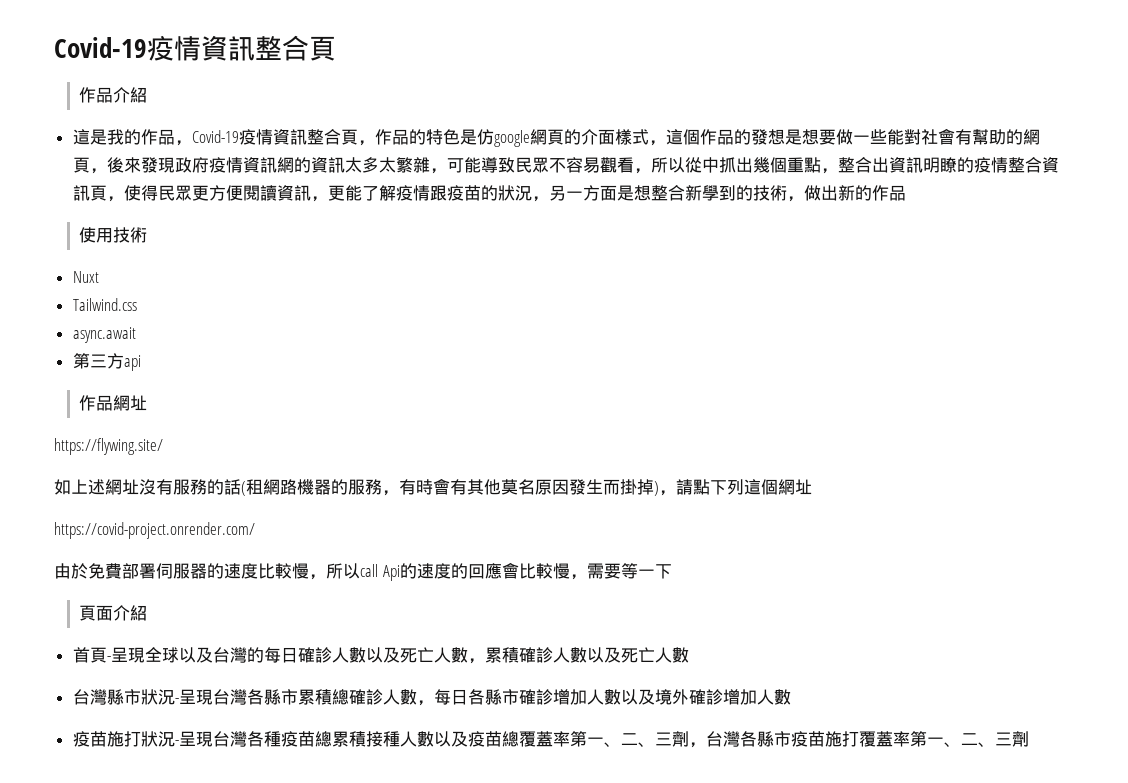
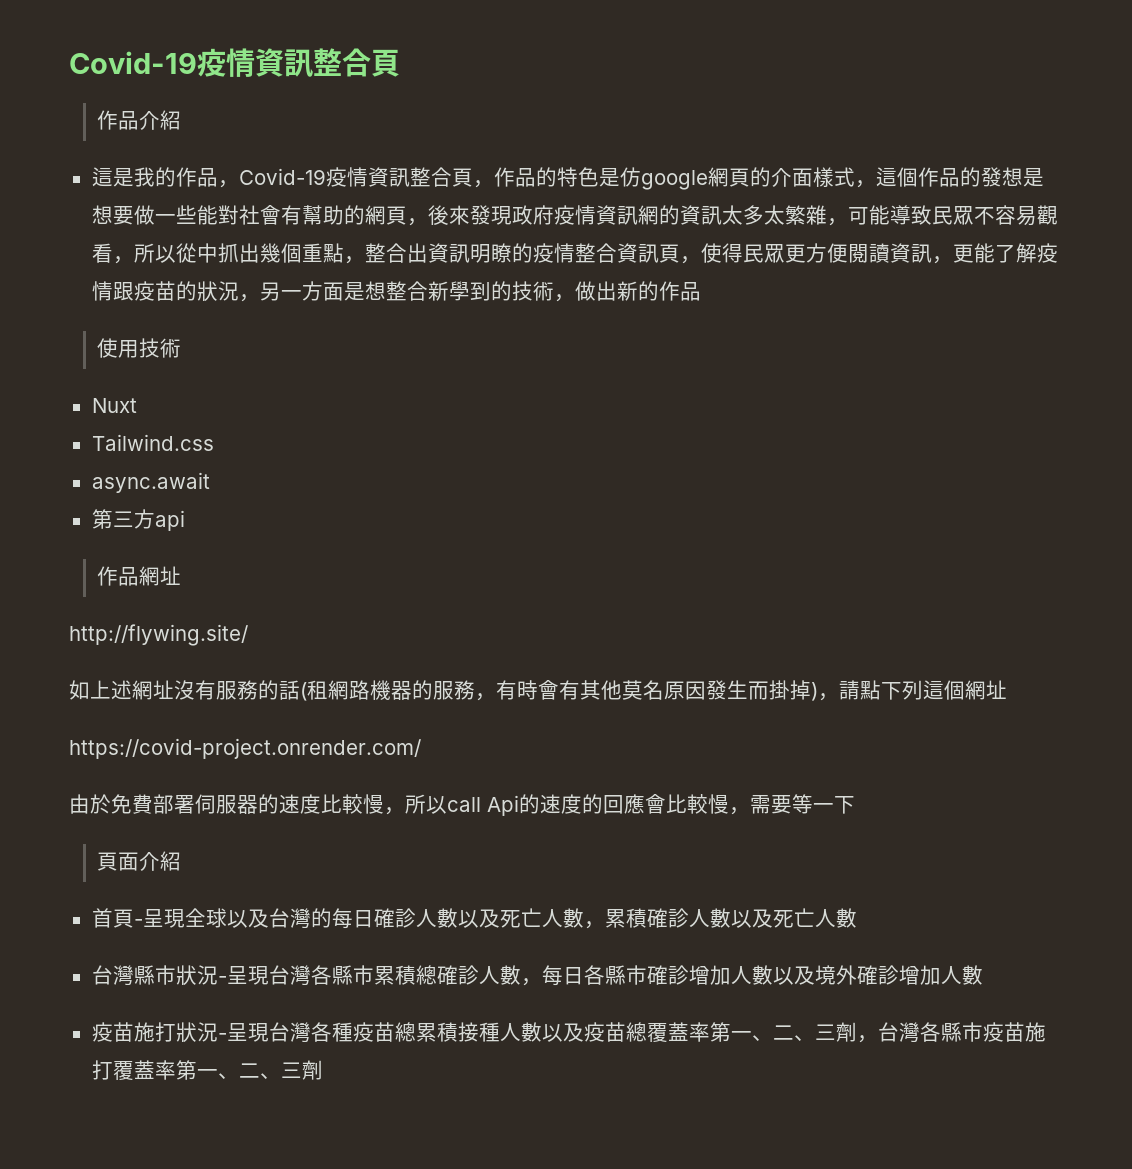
[54,438,163,455] https://flywing.site/ -> [69,624,248,646] http://flywing.site/

